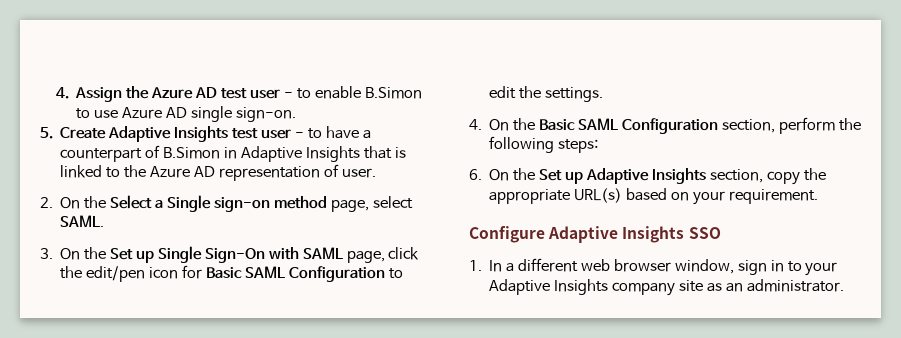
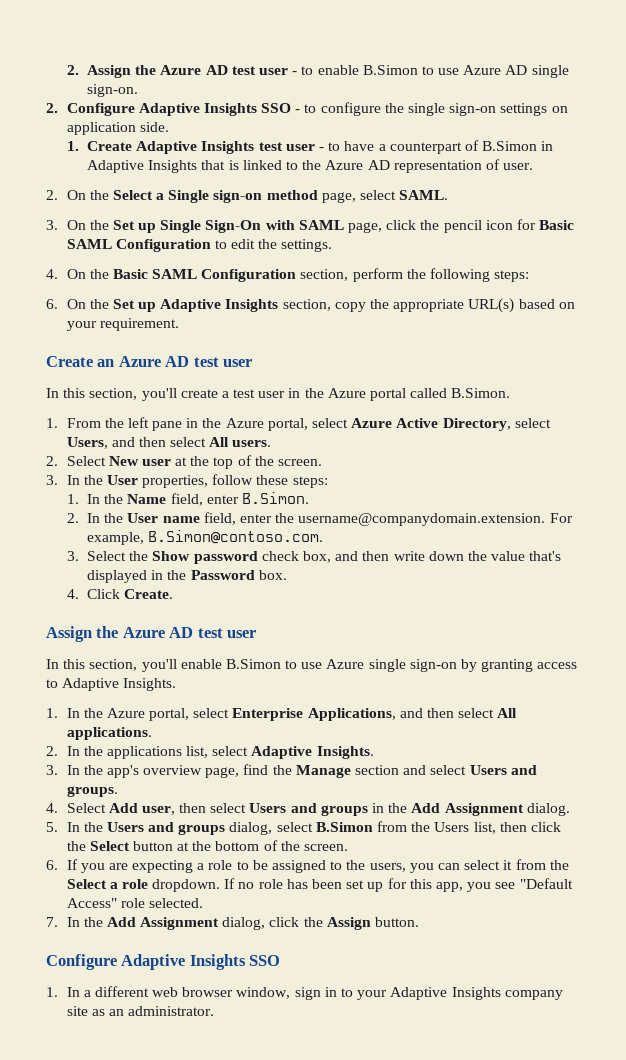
[56,87,70,99] 4. -> [66,65,79,75] 2.
[40,127,53,139] 5. -> [46,102,568,116] [66,122,169,135] [66,141,79,151] 2. Configure Adaptive Insights SSO - to configure the single sign-on settings on application side. // 1.
[86,266,146,282] edit/pen -> [443,220,482,233] pencil
(818, 196) none -> [46,356,253,367] [46,388,511,401] [46,417,551,431] [66,437,272,449] [46,455,323,469] [46,474,328,488] [66,492,310,506] [66,512,573,526] [87,530,324,545] [66,551,562,564] [87,570,287,583] [66,589,174,599] [46,626,257,642] [46,659,578,672] [46,678,177,691] [46,708,518,721] [66,727,152,740] [46,746,374,759] [46,764,537,778] [66,786,118,797] [46,803,570,816] [46,821,561,835] [66,840,349,851] [46,859,569,873] [66,878,573,892] [66,898,203,908] [46,917,420,930] // Create an Azure AD test user // In this section, you'll create a test user in the Azure portal called B.Simon. // 1. From the left pane in the Azure portal, select Azure Active Directory, select Users, and then select All users. // 2. Select New user at the top of the screen. // 3. In the User properties, follow these steps: // 1. In the Name field, enter B.Simon. // 2. In the User name field, enter the username@companydomain.extension. For example, B.Simon@contoso.com. // 3. Select the Show password check box, and then write down the value that's displayed in the Password box. // 4. Click Create. // Assign the Azure AD test user // In this section, you'll enable B.Simon to use Azure single sign-on by granting access to Adaptive Insights. // 1. In the Azure portal, select Enterprise Applications, and then select All applications. // 2. In the applications list, select Adaptive Insights. // 3. In the app's overview page, find the Manage section and select Users and groups. // 4. Select Add user, then select Users and groups in the Add Assignment dialog. // 5. In the Users and groups dialog, select B.Simon from the Users list, then click the Select button at the bottom of the screen. // 6. If you are expecting a role to be assigned to the users, you can select it from the Select a role dropdown. If no role has been set up for this app, you see "Default Access" role selected. // 7. In the Add Assignment dialog, click the Assign button.

